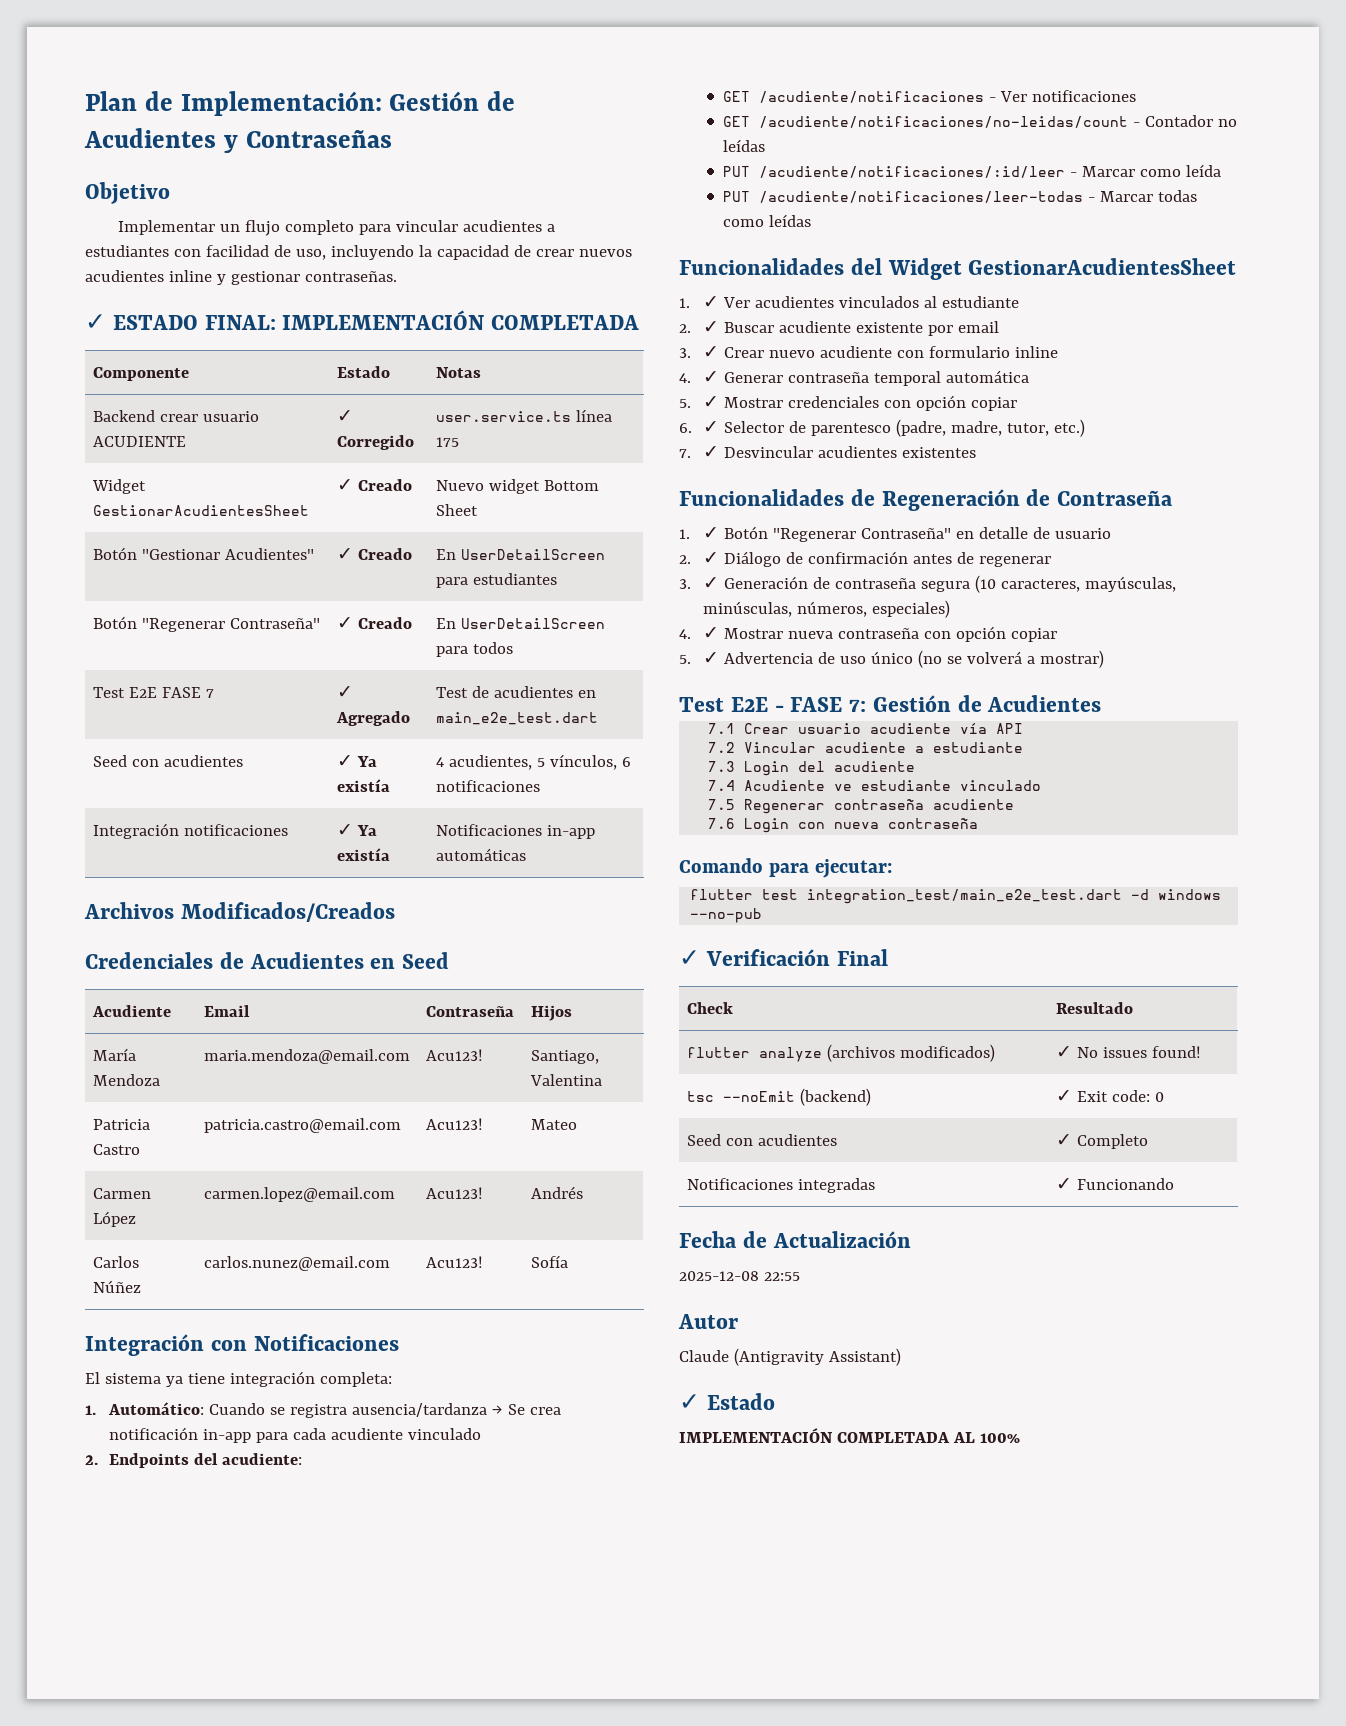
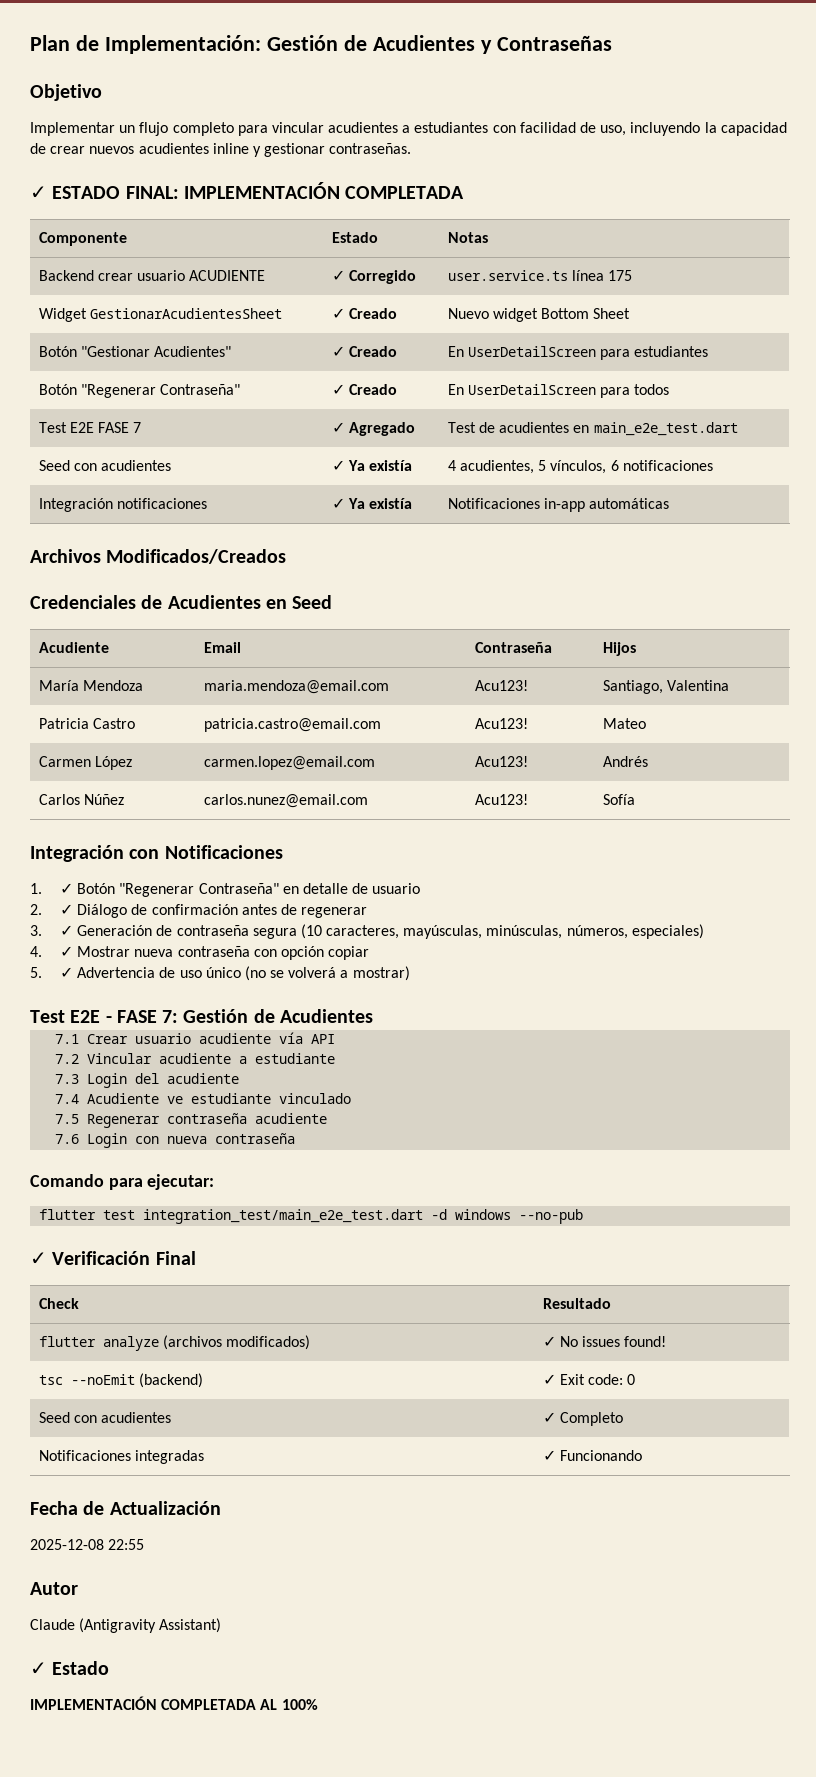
[85,1371,392,1387] [85,1402,561,1418] [108,1427,481,1443] [85,1453,302,1468] [723,90,1137,103] [723,115,1238,128] [723,139,766,152] [723,164,1222,178] [723,190,1198,203] [723,214,812,227] [679,258,1237,280] [679,296,1019,308] [679,321,999,336] [679,346,1058,358] [679,370,1029,386] [679,395,1017,411] [679,419,1085,437] [679,446,976,458] [679,489,1173,511] // El sistema ya tiene integración completa: // 1. Automático: Cuando se registra ausencia/tardanza → Se crea notificación in-app para cada acudiente vinculado // 2. Endpoints del acudiente: // GET /acudiente/notificaciones - Ver notificaciones // GET /acudiente/notificaciones/no-leidas/count - Contador no leídas // PUT /acudiente/notificaciones/:id/leer - Marcar como leída // PUT /acudiente/notificaciones/leer-todas - Marcar todas como leídas // Funcionalidades del Widget GestionarAcudientesSheet // 1. ✓ Ver acudientes vinculados al estudiante // 2. ✓ Buscar acudiente existente por email // 3. ✓ Crear nuevo acudiente con formulario inline // 4. ✓ Generar contraseña temporal automática // 5. ✓ Mostrar credenciales con opción copiar // 6. ✓ Selector de parentesco (padre, madre, tutor, etc.) // 7. ✓ Desvincular acudientes existentes // Funcionalidades de Regeneración de Contraseña -> (283, 852) none

